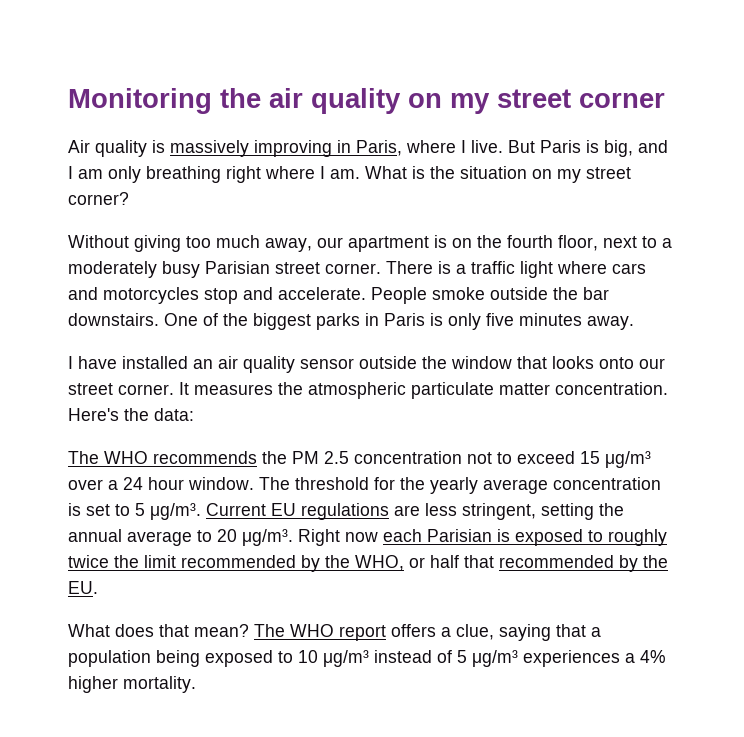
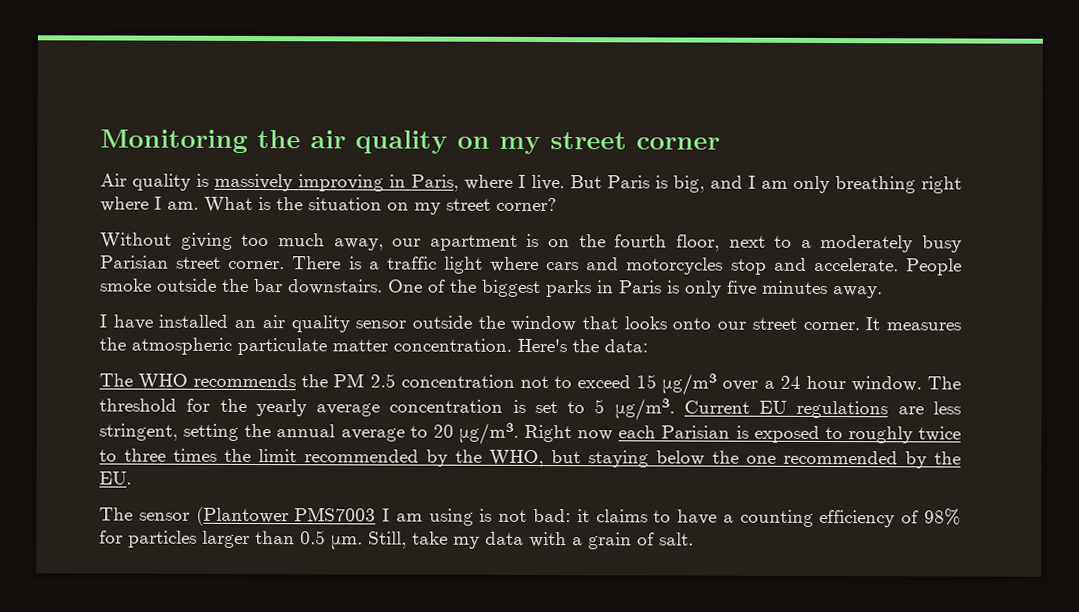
(109, 561) none -> [99,448,217,462] to three times
[409,555,494,568] or half that -> [551,450,776,468] but staying below the one
[68,624,601,641] [68,650,666,667] [68,676,196,693] What does that mean? The WHO report offers a clue, saying that a population being exposed to 10 μg/m³ instead of 5 μg/m³ experiences a 4% higher mortality. -> [99,506,962,528] [99,530,694,550] The sensor (Plantower PMS7003 I am using is not bad: it claims to have a counting efficiency of 98% for particles larger than 0.5 μm. Still, take my data with a grain of salt.

